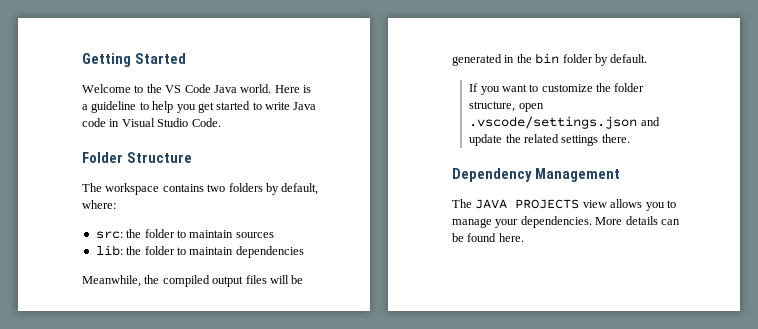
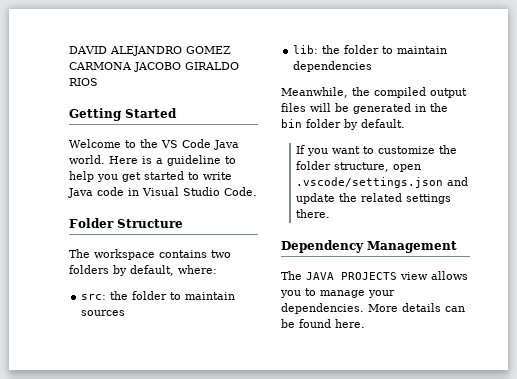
(82, 60) none -> [69,46,231,56] [69,62,239,72] [69,78,98,86] DAVID ALEJANDRO GOMEZ CARMONA JACOBO GIRALDO RIOS //

